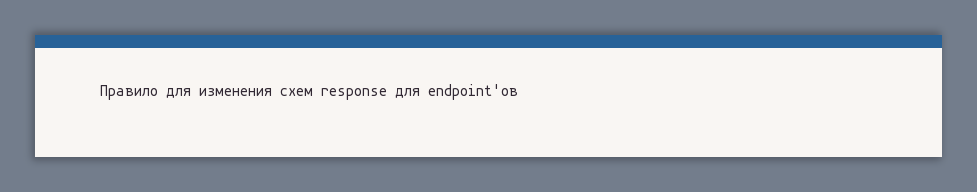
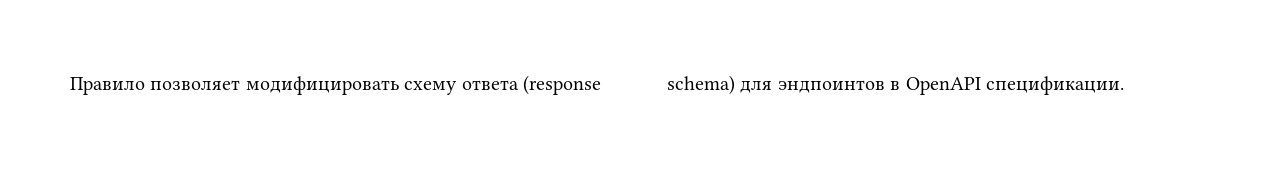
[166,84,518,100] для изменения схем response для endpoint'ов -> [150,75,1124,95] позволяет модифицировать схему ответа (response schema) для эндпоинтов в OpenAPI спецификации.

